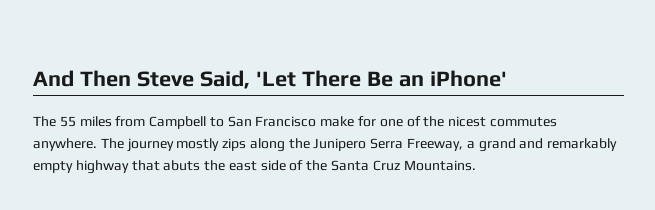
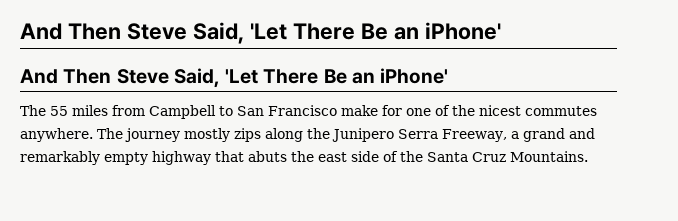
[33,70,507,89] And Then Steve Said, 'Let There Be an iPhone' -> [20,22,501,44] [20,68,449,88] And Then Steve Said, 'Let There Be an iPhone' // And Then Steve Said, 'Let There Be an iPhone'

